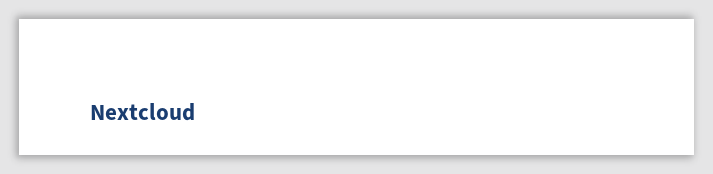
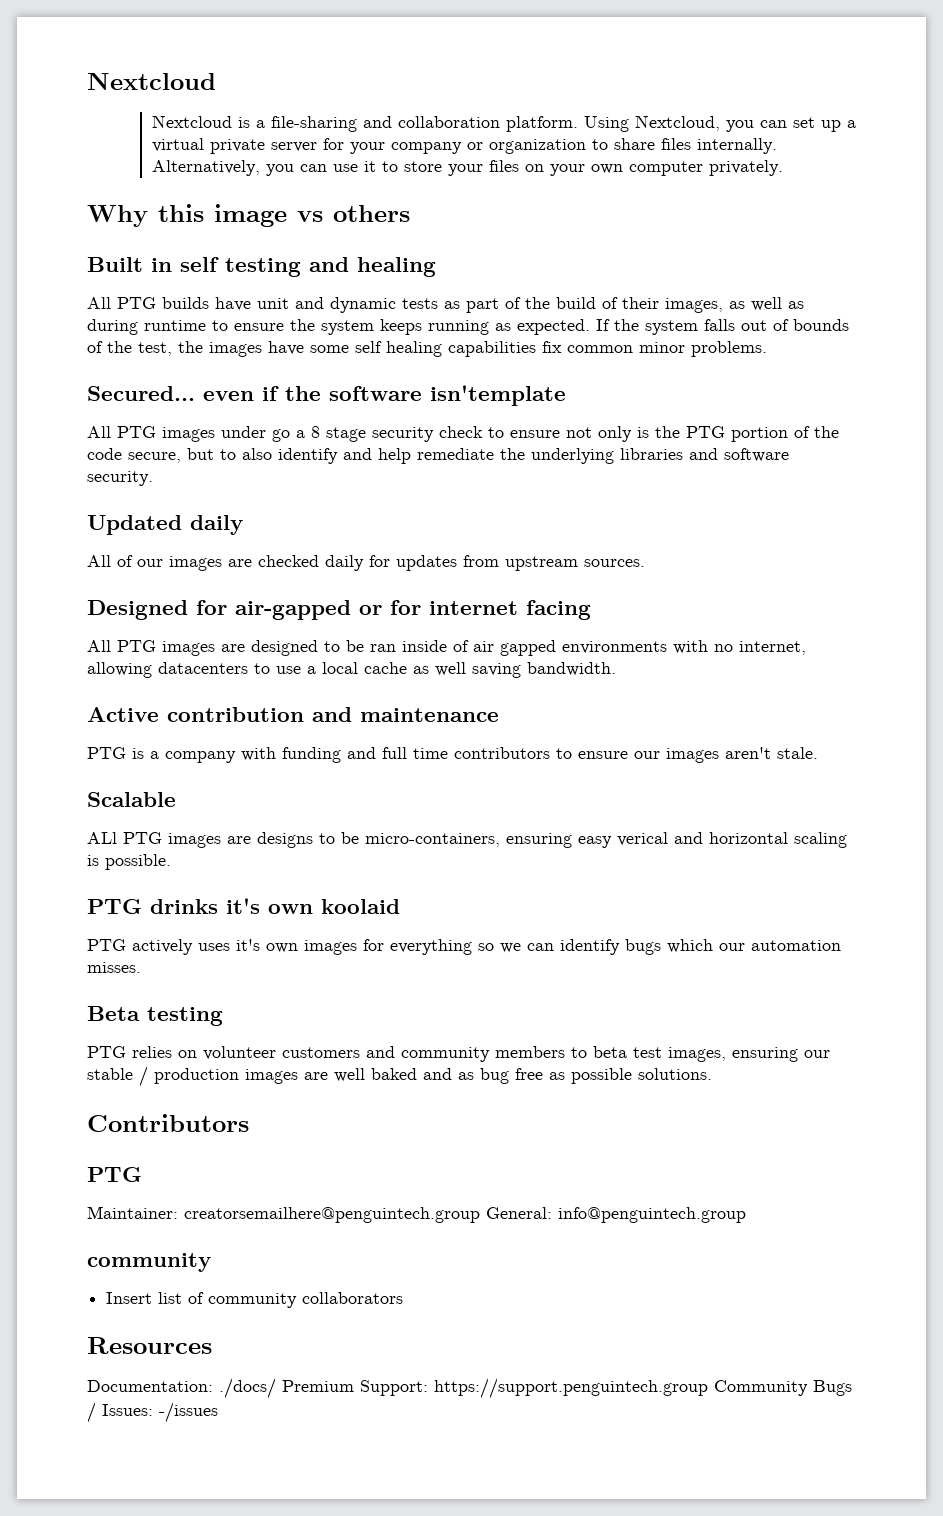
[90,103,195,121] Nextcloud -> [87,73,216,90] [151,115,856,132] [151,138,777,154] [151,160,783,176] [87,204,410,227] [87,257,436,277] [87,297,804,313] [87,319,849,335] [87,341,767,357] [87,385,566,406] [87,426,839,442] [87,448,789,464] [87,471,153,486] [87,515,243,535] [87,555,645,571] [87,600,591,620] [87,640,806,656] [87,662,616,678] [87,707,499,722] [87,747,818,763] [87,792,176,807] [87,832,847,848] [87,854,171,870] [87,898,400,914] [87,939,841,955] [87,962,141,973] [87,1006,223,1026] [87,1046,830,1062] [87,1066,712,1087] [87,1114,249,1132] [87,1167,142,1182] [87,1206,746,1223] [87,1253,211,1272] [106,1292,404,1308] [87,1337,212,1354] [87,1378,852,1399] [87,1402,218,1423] Nextcloud // Nextcloud is a file-sharing and collaboration platform. Using Nextcloud, you can set up a virtual private server for your company or organization to share files internally. Alternatively, you can use it to store your files on your own computer privately. // Why this image vs others // Built in self testing and healing // All PTG builds have unit and dynamic tests as part of the build of their images, as well as during runtime to ensure the system keeps running as expected. If the system falls out of bounds of the test, the images have some self healing capabilities fix common minor problems. // Secured... even if the software isn'template // All PTG images under go a 8 stage security check to ensure not only is the PTG portion of the code secure, but to also identify and help remediate the underlying libraries and software security. // Updated daily // All of our images are checked daily for updates from upstream sources. // Designed for air-gapped or for internet facing // All PTG images are designed to be ran inside of air gapped environments with no internet, allowing datacenters to use a local cache as well saving bandwidth. // Active contribution and maintenance // PTG is a company with funding and full time contributors to ensure our images aren't stale. // Scalable // ALl PTG images are designs to be micro-containers, ensuring easy verical and horizontal scaling is possible. // PTG drinks it's own koolaid // PTG actively uses it's own images for everything so we can identify bugs which our automation misses. // Beta testing // PTG relies on volunteer customers and community members to beta test images, ensuring our stable / production images are well baked and as bug free as possible solutions. // Contributors // PTG // Maintainer: creatorsemailhere@penguintech.group General: info@penguintech.group // community // Insert list of community collaborators // Resources // Documentation: ./docs/ Premium Support: https://support.penguintech.group Community Bugs / Issues: -/issues

